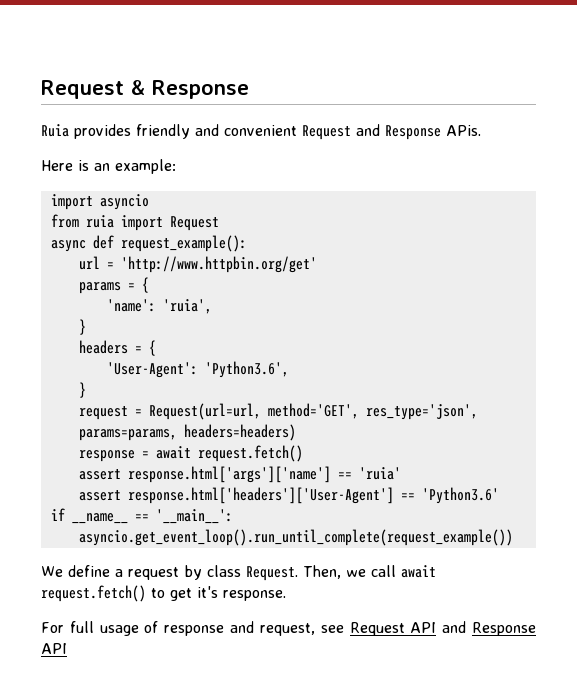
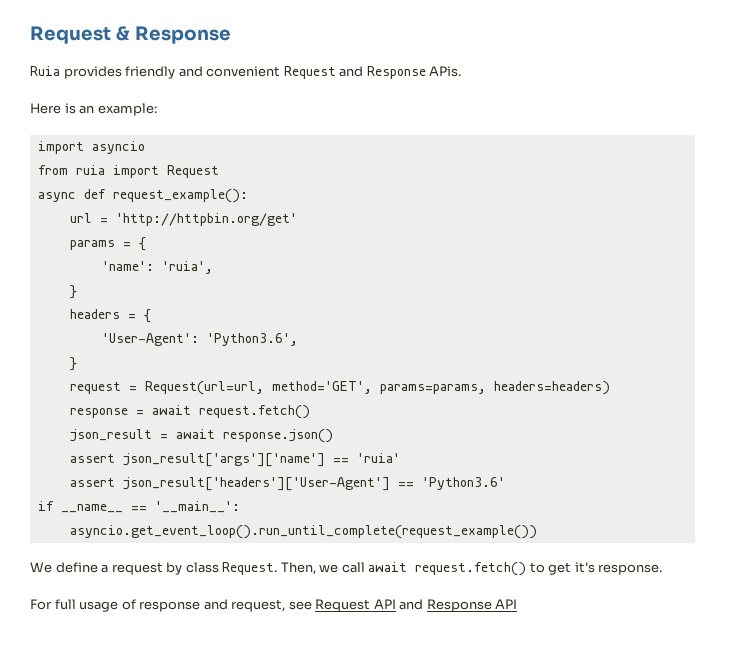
[120,256,317,273] 'http://www.httpbin.org/get' -> [115,213,297,226] 'http://httpbin.org/get'
[365,404,478,420] res_type='json', -> (372, 387) none
[78,466,331,483] // assert response.html['args']['name'] -> [69,429,333,443] [69,453,325,467] // json_result = await response.json() // assert json_result['args']['name']
[127,487,394,504] response.html['headers']['User-Agent'] -> [122,477,390,491] json_result['headers']['User-Agent']

